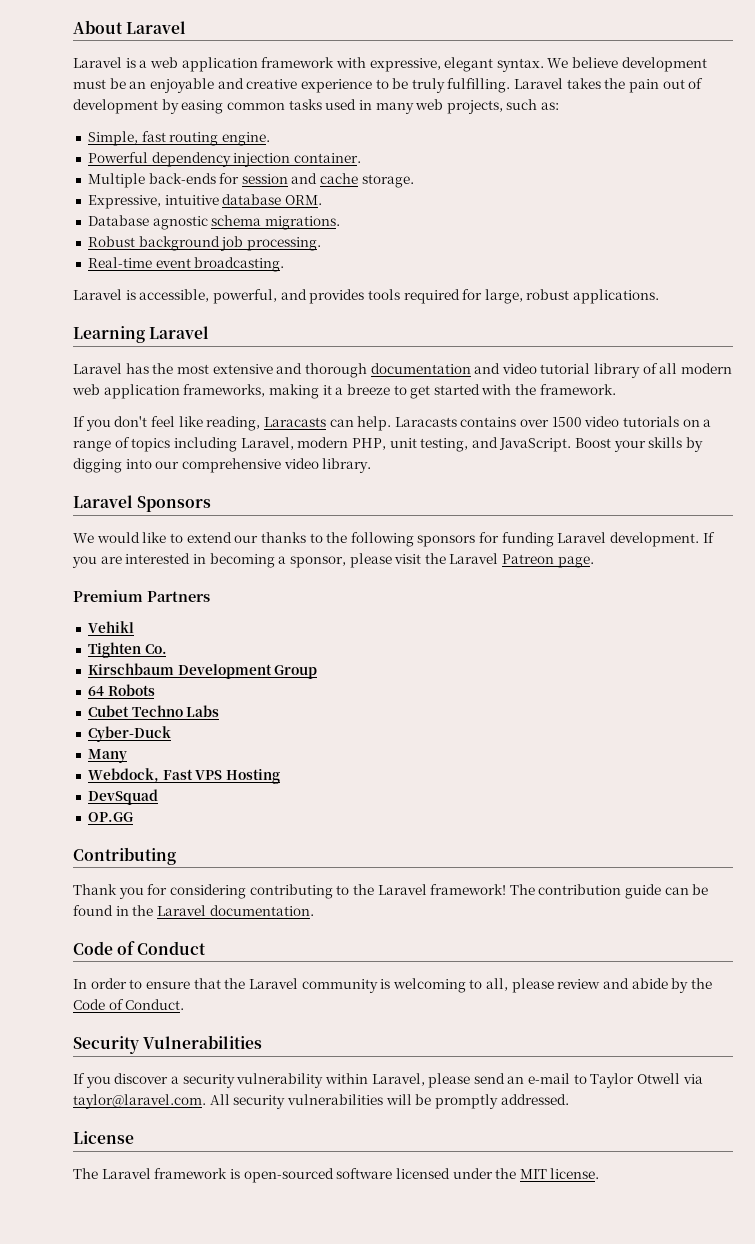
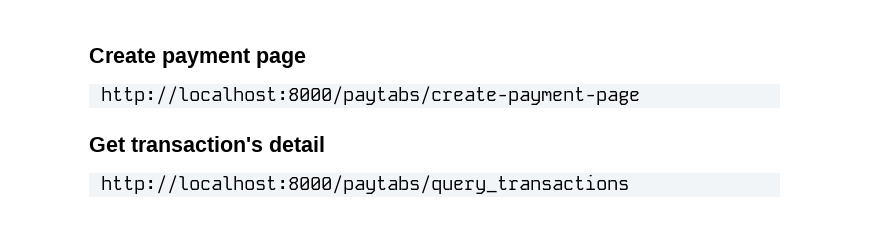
[73,20,187,34] [73,57,707,72] [73,78,704,93] [73,99,560,114] [87,131,270,146] [87,152,361,167] [87,173,414,188] [87,194,322,209] [87,215,340,230] [87,236,321,251] [87,257,285,272] [73,289,660,304] [73,326,210,343] [73,363,733,378] [72,384,616,399] [73,416,712,431] [73,437,704,452] [73,458,372,473] [73,495,212,512] [73,532,715,547] [72,553,594,568] [73,590,210,602] [87,621,134,633] [87,642,167,658] [87,663,318,679] [87,684,155,696] [87,705,220,717] [87,726,171,742] [87,749,127,763] [87,768,280,784] [87,789,158,805] [87,812,134,822] [73,847,176,865] [73,884,709,899] [73,905,314,916] [73,941,207,955] [73,978,712,993] [73,999,185,1010] [73,1035,263,1054] [73,1073,703,1088] [73,1094,569,1109] [73,1131,134,1144] [73,1168,600,1183] About Laravel // Laravel is a web application framework with expressive, elegant syntax. We believe development must be an enjoyable and creative experience to be truly fulfilling. Laravel takes the pain out of development by easing common tasks used in many web projects, such as: // Simple, fast routing engine. // Powerful dependency injection container. // Multiple back-ends for session and cache storage. // Expressive, intuitive database ORM. // Database agnostic schema migrations. // Robust background job processing. // Real-time event broadcasting. // Laravel is accessible, powerful, and provides tools required for large, robust applications. // Learning Laravel // Laravel has the most extensive and thorough documentation and video tutorial library of all modern web application frameworks, making it a breeze to get started with the framework. // If you don't feel like reading, Laracasts can help. Laracasts contains over 1500 video tutorials on a range of topics including Laravel, modern PHP, unit testing, and JavaScript. Boost your skills by digging into our comprehensive video library. // Laravel Sponsors // We would like to extend our thanks to the following sponsors for funding Laravel development. If you are interested in becoming a sponsor, please visit the Laravel Patreon page. // Premium Partners // Vehikl // Tighten Co. // Kirschbaum Development Group // 64 Robots // Cubet Techno Labs // Cyber-Duck // Many // Webdock, Fast VPS Hosting // DevSquad // OP.GG // Contributing // Thank you for considering contributing to the Laravel framework! The contribution guide can be found in the Laravel documentation. // Code of Conduct // In order to ensure that the Laravel community is welcoming to all, please review and abide by the Code of Conduct. // Security Vulnerabilities // If you discover a security vulnerability within Laravel, please send an e-mail to Taylor Otwell via taylor@laravel.com. All security vulnerabilities will be promptly addressed. // License // The Laravel framework is open-sourced software licensed under the MIT license. -> [89,48,306,68] [101,86,641,105] [89,136,325,152] [101,174,630,194] Create payment page // http://localhost:8000/paytabs/create-payment-page // Get transaction's detail // http://localhost:8000/paytabs/query_transactions

